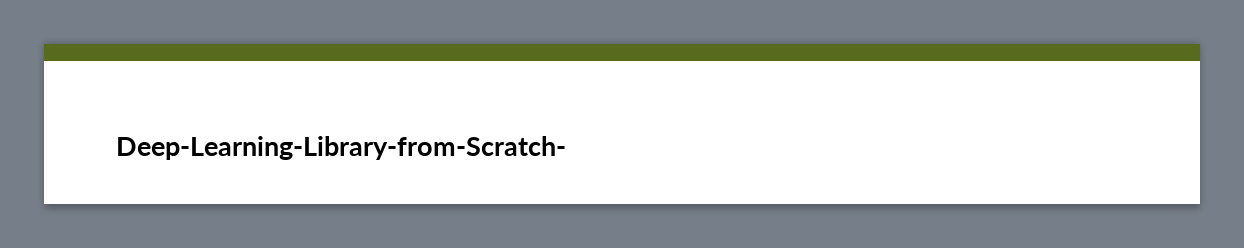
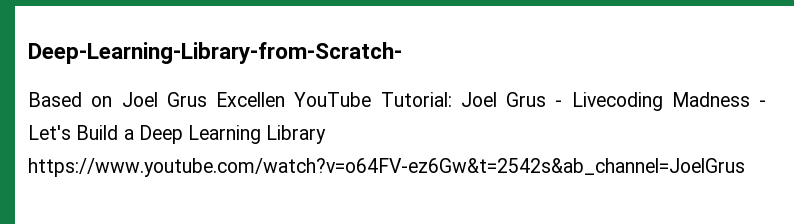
(566, 148) none -> [28,92,766,111] [28,125,327,144] [28,158,745,177] // Based on Joel Grus Excellen YouTube Tutorial: Joel Grus - Livecoding Madness - Let's Build a Deep Learning Library https://www.youtube.com/watch?v=o64FV-ez6Gw&t=2542s&ab_channel=JoelGrus

